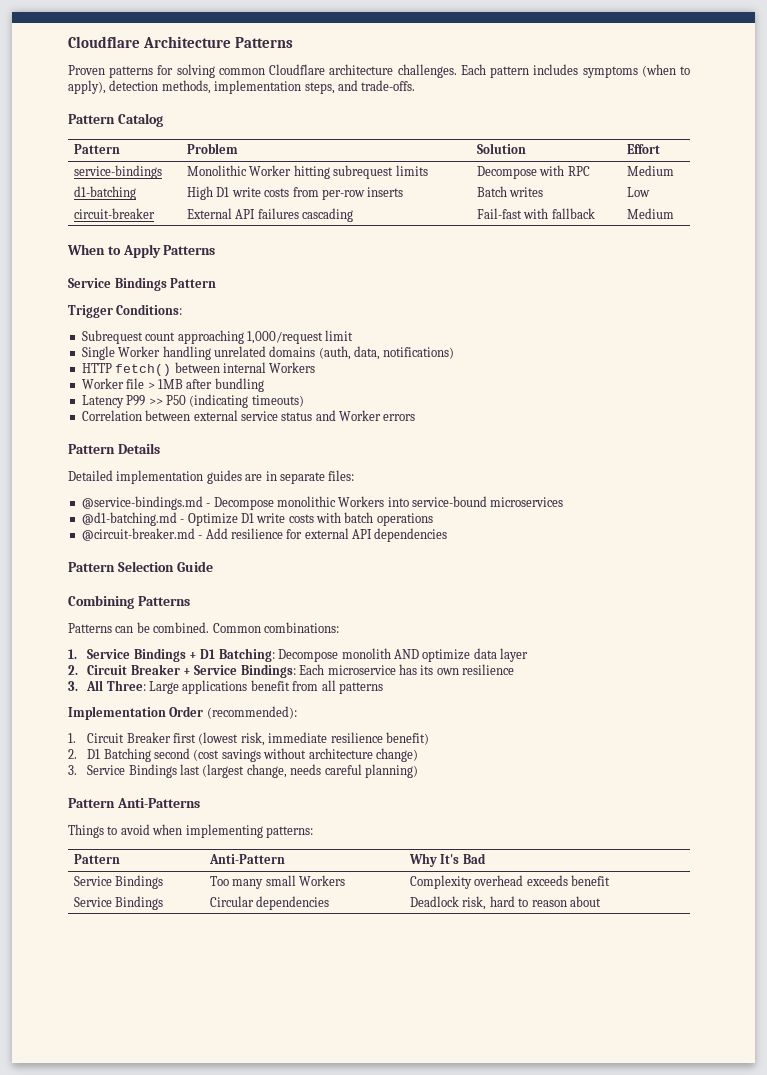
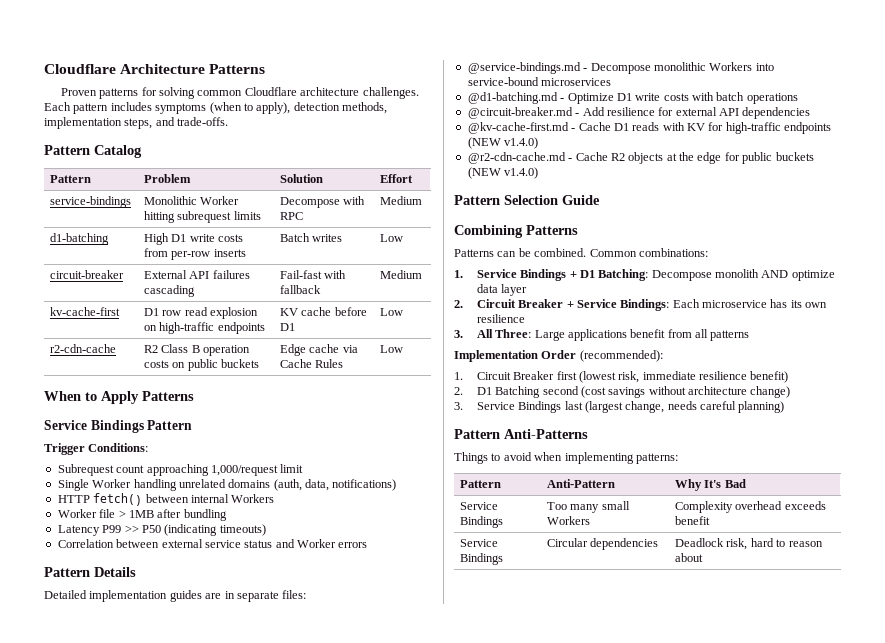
(675, 213) none -> [50,307,121,316] [144,307,259,319] [144,322,265,334] [280,307,367,316] [280,323,296,331] [380,308,404,316] [50,344,117,353] [144,344,251,356] [144,359,260,371] [280,344,358,356] [280,359,344,368] [380,345,404,353] // kv-cache-first | D1 row read explosion on high-traffic endpoints | KV cache before D1 | Low // r2-cdn-cache | R2 Class B operation costs on public buckets | Edge cache via Cache Rules | Low
(448, 535) none -> [467,122,832,134] [467,137,539,149] [467,152,814,164] [467,167,539,179] // @kv-cache-first.md - Cache D1 reads with KV for high-traffic endpoints (NEW v1.4.0) // @r2-cdn-cache.md - Cache R2 objects at the edge for public buckets (NEW v1.4.0)

